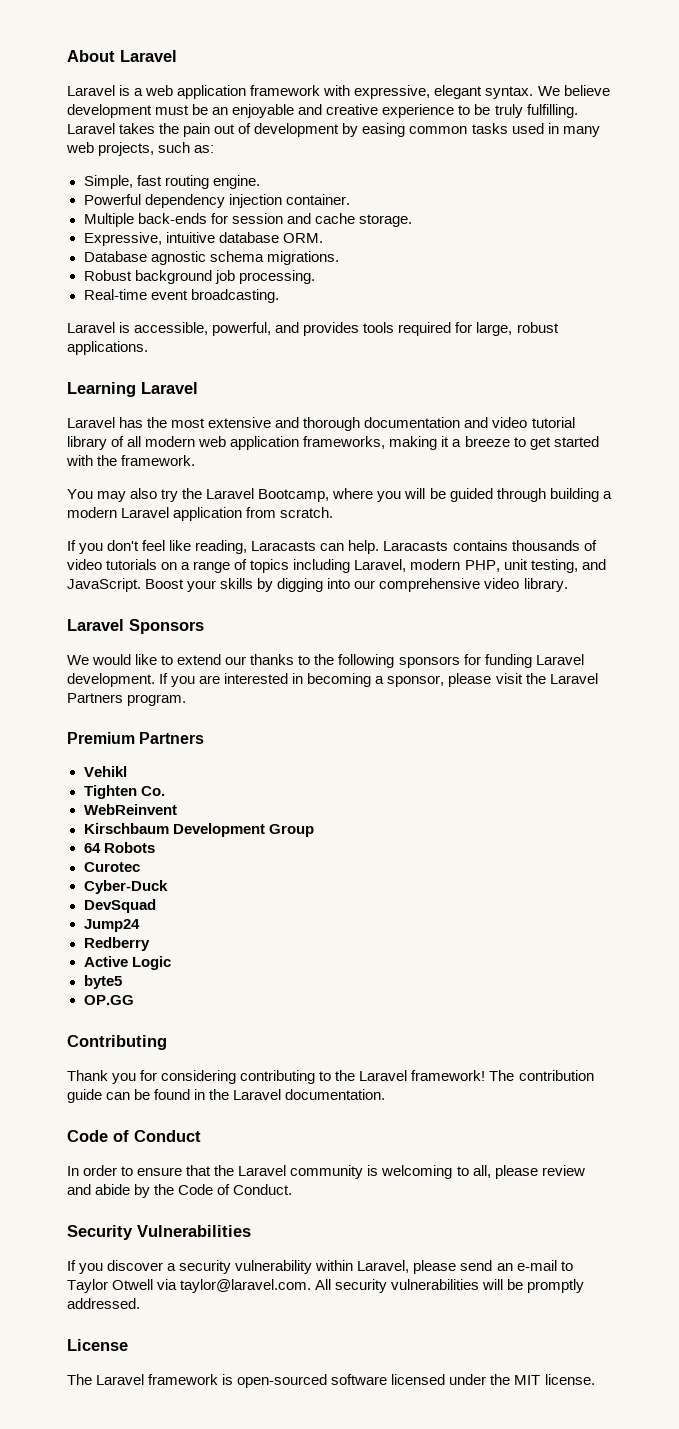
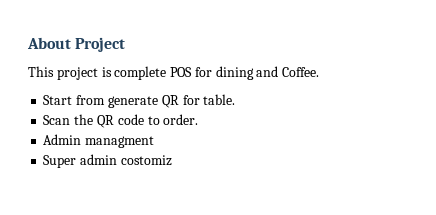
[120,50,177,62] [67,85,610,99] [67,104,578,118] [67,123,600,137] [66,142,215,156] [83,175,260,189] [83,194,350,208] [83,213,412,227] [83,232,323,246] [83,251,339,265] [83,270,315,284] [83,289,279,303] [67,322,559,336] [67,341,148,355] [67,382,198,397] [67,417,575,431] [67,436,599,450] [66,455,196,466] [67,488,612,502] [67,507,334,521] [67,540,597,554] [67,559,606,573] [67,578,568,592] [67,619,204,634] [67,654,584,668] [67,673,598,687] [67,693,187,706] [67,732,205,744] [83,766,127,777] [83,785,165,799] [83,804,177,815] [83,823,314,837] [83,842,155,853] [83,862,140,872] [83,880,168,894] [83,899,156,913] [83,919,140,932] [83,937,150,951] [83,956,171,970] [83,975,122,989] [83,995,134,1005] [67,1035,167,1050] [67,1070,594,1084] [67,1089,386,1103] [67,1130,201,1142] [67,1165,585,1179] [67,1184,293,1198] [67,1225,251,1240] [67,1260,573,1274] [67,1279,585,1293] [67,1298,140,1309] [67,1339,128,1351] [67,1374,595,1388] Laravel // Laravel is a web application framework with expressive, elegant syntax. We believe development must be an enjoyable and creative experience to be truly fulfilling. Laravel takes the pain out of development by easing common tasks used in many web projects, such as: // Simple, fast routing engine. // Powerful dependency injection container. // Multiple back-ends for session and cache storage. // Expressive, intuitive database ORM. // Database agnostic schema migrations. // Robust background job processing. // Real-time event broadcasting. // Laravel is accessible, powerful, and provides tools required for large, robust applications. // Learning Laravel // Laravel has the most extensive and thorough documentation and video tutorial library of all modern web application frameworks, making it a breeze to get started with the framework. // You may also try the Laravel Bootcamp, where you will be guided through building a modern Laravel application from scratch. // If you don't feel like reading, Laracasts can help. Laracasts contains thousands of video tutorials on a range of topics including Laravel, modern PHP, unit testing, and JavaScript. Boost your skills by digging into our comprehensive video library. // Laravel Sponsors // We would like to extend our thanks to the following sponsors for funding Laravel development. If you are interested in becoming a sponsor, please visit the Laravel Partners program. // Premium Partners // Vehikl // Tighten Co. // WebReinvent // Kirschbaum Development Group // 64 Robots // Curotec // Cyber-Duck // DevSquad // Jump24 // Redberry // Active Logic // byte5 // OP.GG // Contributing // Thank you for considering contributing to the Laravel framework! The contribution guide can be found in the Laravel documentation. // Code of Conduct // In order to ensure that the Laravel community is welcoming to all, please review and abide by the Code of Conduct. // Security Vulnerabilities // If you discover a security vulnerability within Laravel, please send an e-mail to Taylor Otwell via taylor@laravel.com. All security vulnerabilities will be promptly addressed. // License // The Laravel framework is open-sourced software licensed under the MIT license. -> [75,37,126,52] [28,66,320,80] [43,94,236,108] [43,114,199,128] [43,134,155,148] [43,154,172,168] Project // This project is complete POS for dining and Coffee. // Start from generate QR for table. // Scan the QR code to order. // Admin managment // Super admin costomiz

